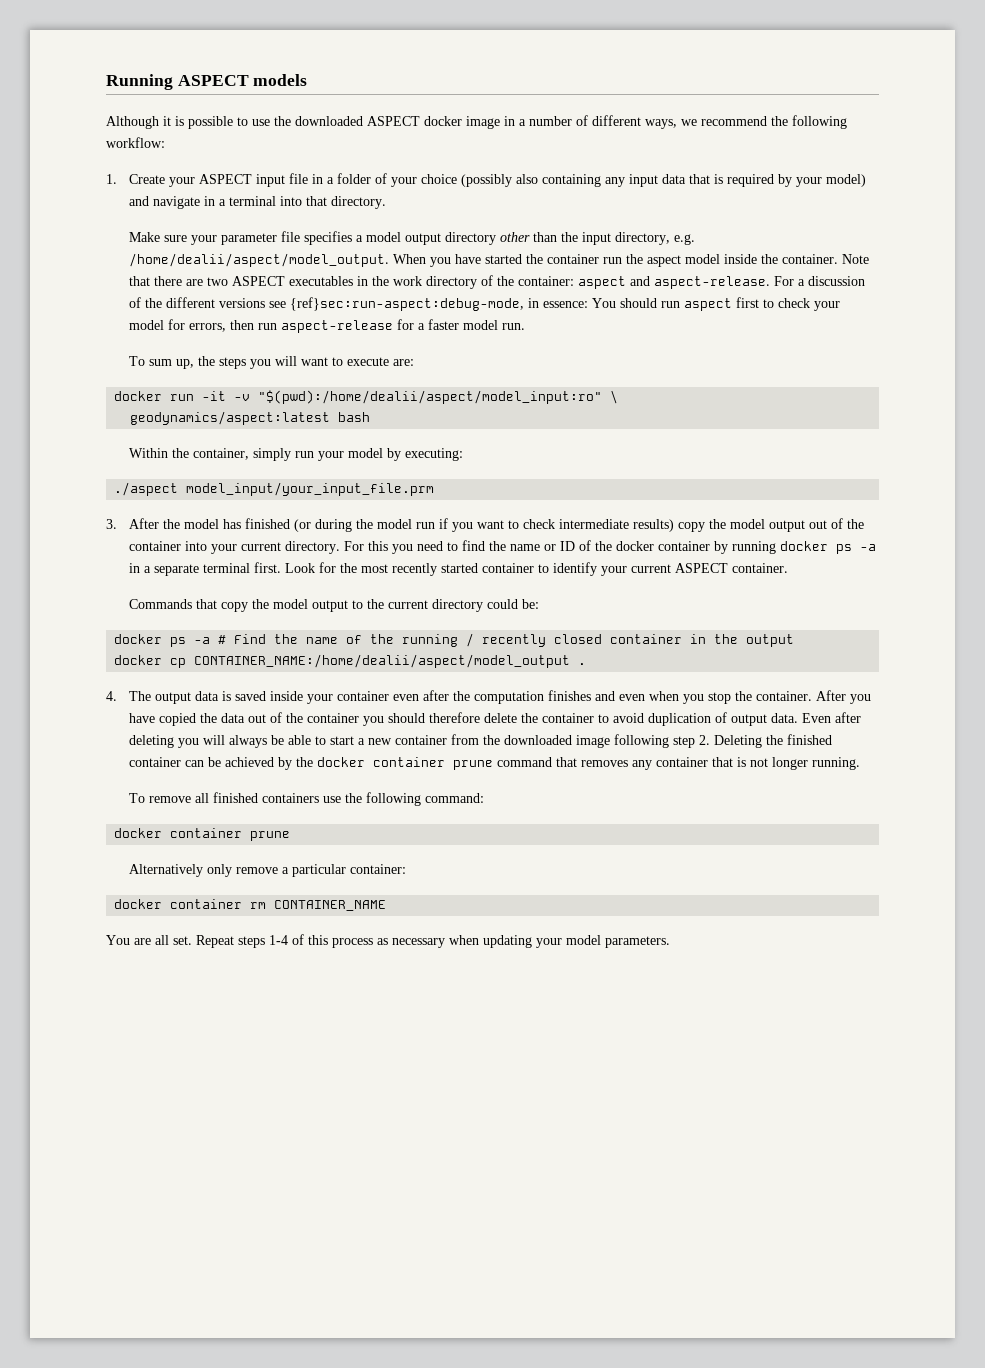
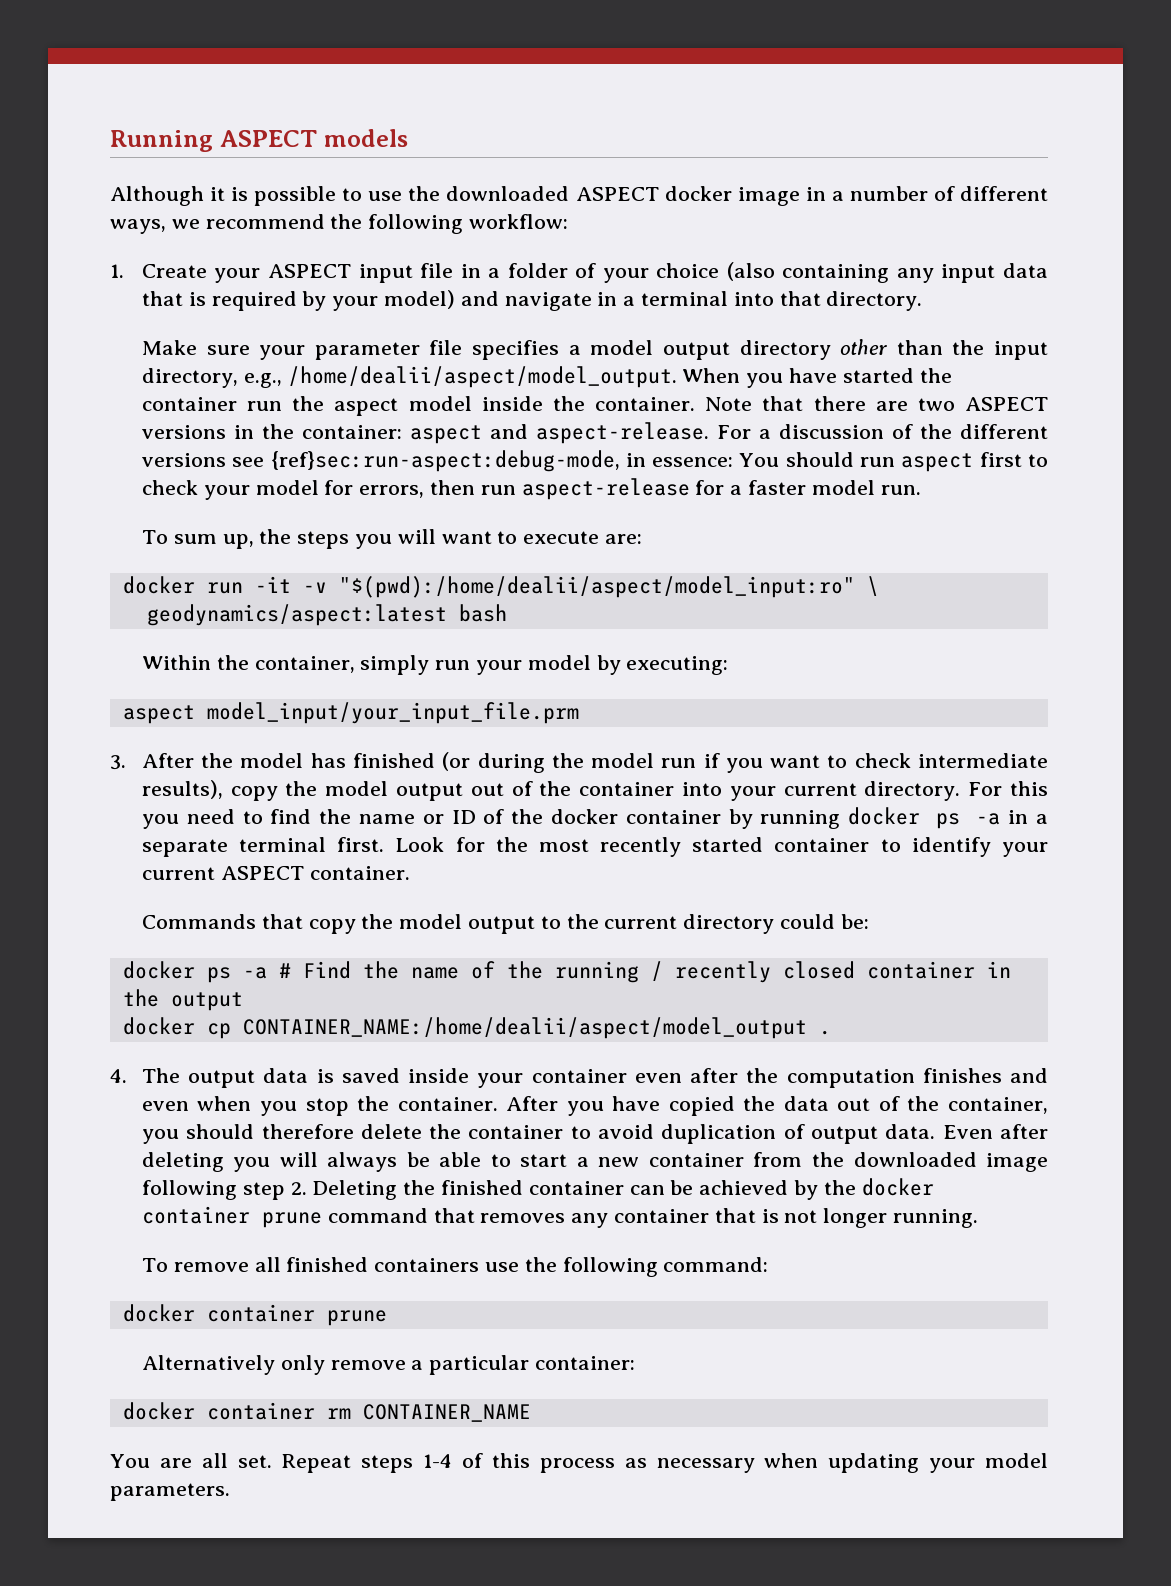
[461,174,539,187] (possibly also -> [726,262,775,281] (also
[674,234,696,245] e.g. -> [243,373,282,388] e.g.,
[289,275,515,289] executables in the work directory of the -> [141,424,294,439] versions in the
[114,482,179,496] ./aspect -> [122,705,195,724] aspect
[633,519,675,532] results) -> [141,780,223,799] results),
[307,713,360,723] container -> [947,1097,1048,1114] container,

